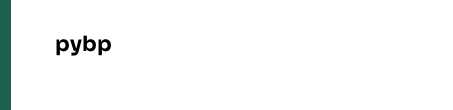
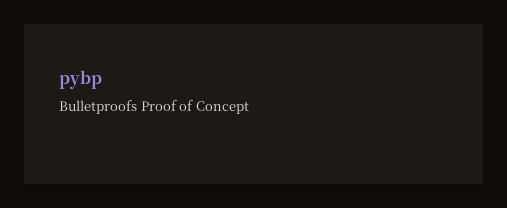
(112, 45) none -> [59,100,249,114] // Bulletproofs Proof of Concept

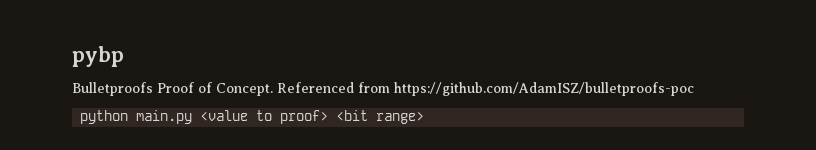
[195,101,249,114] Concept -> [216,82,694,96] [80,110,425,124] Concept. Referenced from https://github.com/AdamISZ/bulletproofs-poc // python main.py <value to proof> <bit range>

